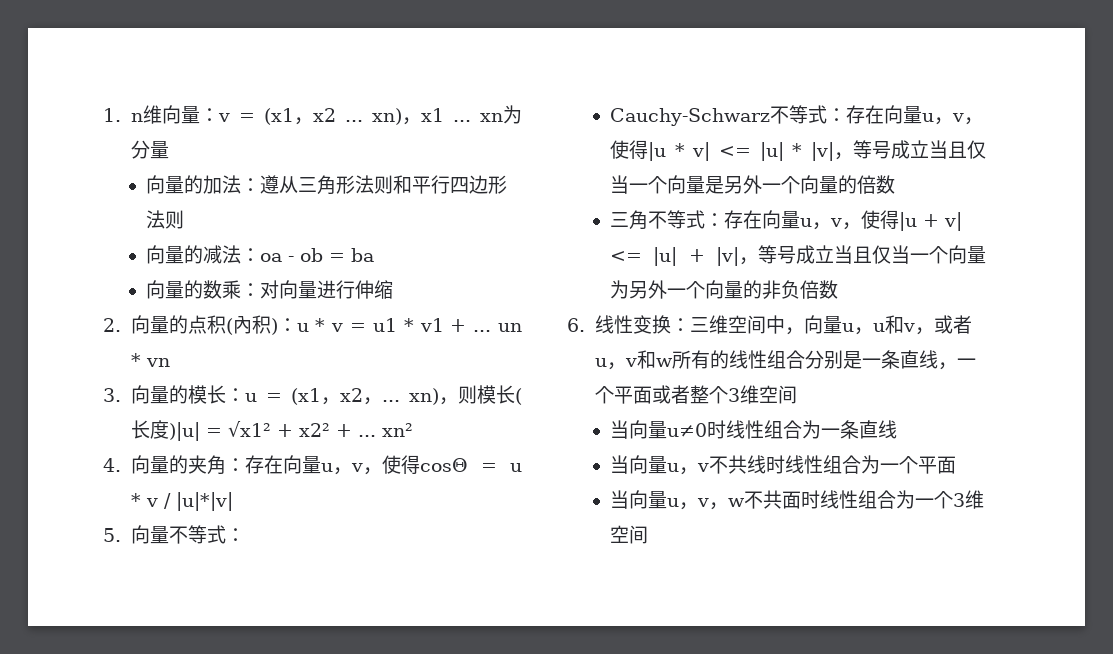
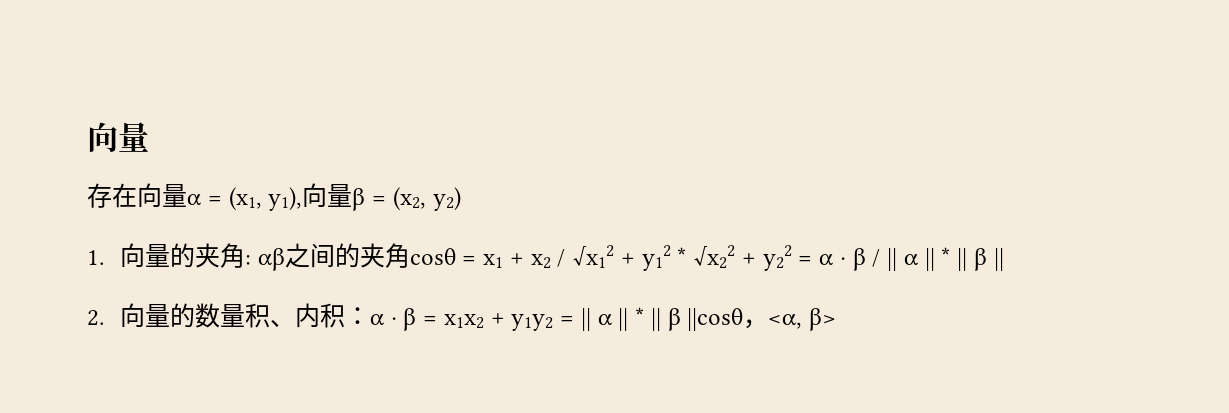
[103,105,522,125] [130,140,169,159] [145,175,507,195] [145,210,184,229] [145,245,374,264] [145,280,393,299] [103,315,522,335] [130,353,170,367] [103,385,522,405] [130,420,413,441] [103,455,522,475] [130,492,233,511] [103,525,245,544] [609,105,983,126] [609,140,986,161] [609,175,895,194] [609,210,962,231] [609,245,986,266] [609,280,838,299] [567,315,972,335] [594,350,976,370] [594,385,797,404] [609,420,897,439] [609,455,956,475] [609,490,984,510] [609,525,648,544] 1. n维向量：v = (x1，x2 ... xn)，x1 ... xn为分量 // 向量的加法：遵从三角形法则和平行四边形法则 // 向量的减法：oa - ob = ba // 向量的数乘：对向量进行伸缩 // 2.向量的点积(內积)：u * v = u1 * v1 + ... un * vn // 3.向量的模长：u = (x1，x2，... xn)，则模长(长度)|u| = √x1² + x2² + ... xn² // 4.向量的夹角：存在向量u，v，使得cosΘ = u * v / |u|*|v| // 5.向量不等式： // Cauchy-Schwarz不等式：存在向量u，v，使得|u * v| <= |u| * |v|，等号成立当且仅当一个向量是另外一个向量的倍数 // 三角不等式：存在向量u，v，使得|u + v| <= |u| + |v|，等号成立当且仅当一个向量为另外一个向量的非负倍数 // 6.线性变换：三维空间中，向量u，u和v，或者u，v和w所有的线性组合分别是一条直线，一个平面或者整个3维空间 // 当向量u≠0时线性组合为一条直线 // 当向量u，v不共线时线性组合为一个平面 // 当向量u，v，w不共面时线性组合为一个3维空间 -> [87,122,149,152] [87,183,461,211] [87,243,1004,271] [87,303,837,331] 向量 // 存在向量α = (x1, y1),向量β = (x2, y2) // 1.向量的夹角: αβ之间的夹角cosθ = x1 + x2 / √x12 + y12 * √x22 + y22 = α · β / || α || * || β || // 2.向量的数量积、内积：α · β = x1x2 + y1y2 = || α || * || β ||cosθ，<α, β>

